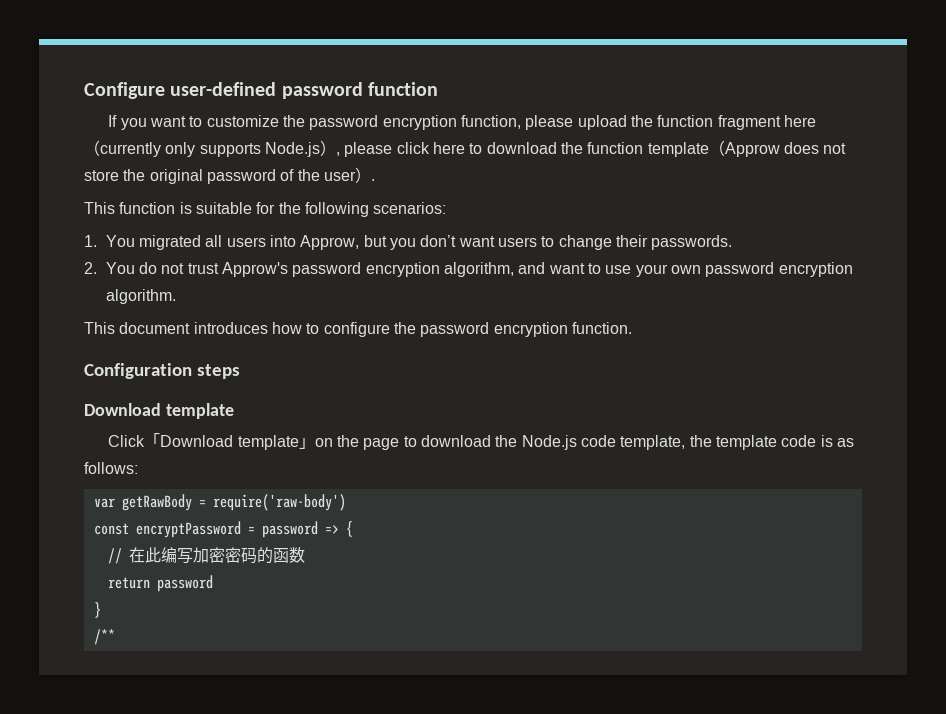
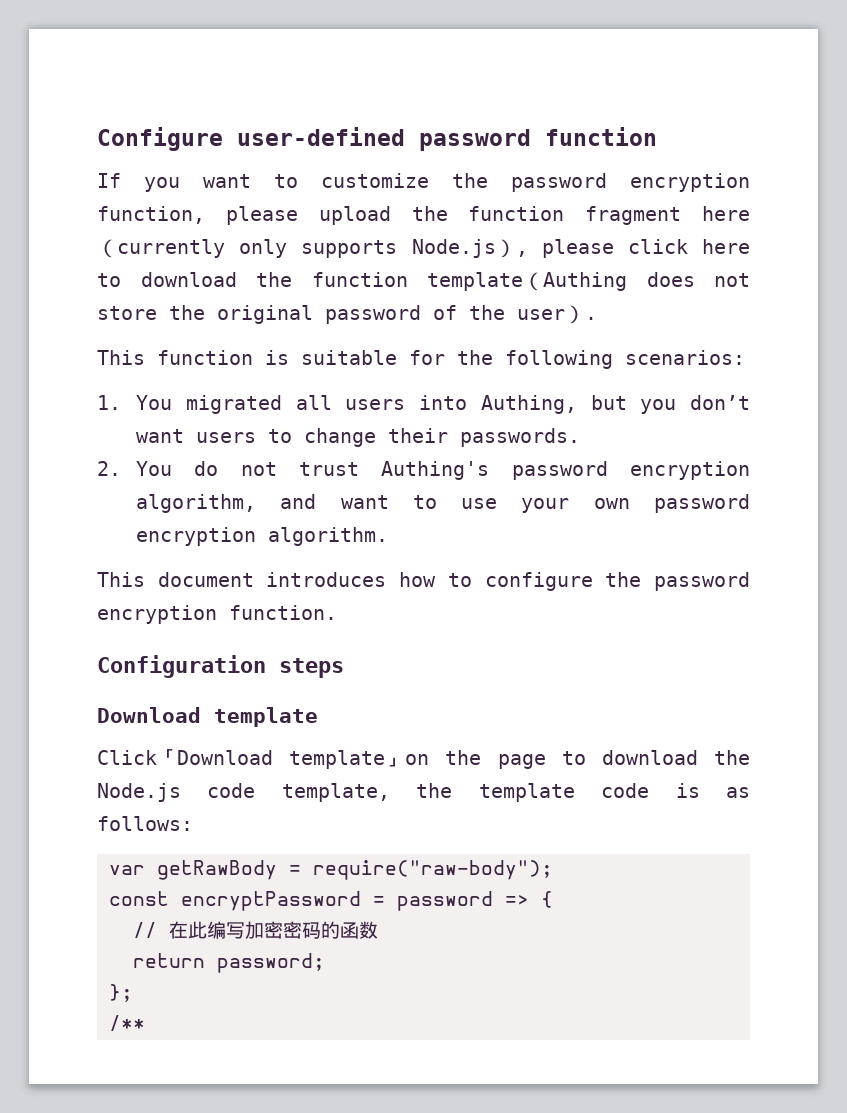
[724,142,780,157] Approw -> [543,272,627,291] Authing
[300,235,360,250] Approw, -> [480,395,577,414] Authing,
[222,262,289,277] Approw's -> [381,461,490,480] Authing's
[212,494,346,511] require('raw-body') -> [313,860,553,880] require("raw-body");
[156,575,213,592] [93,602,101,618] password // } -> [217,953,325,973] [109,984,133,1002] password; // };

